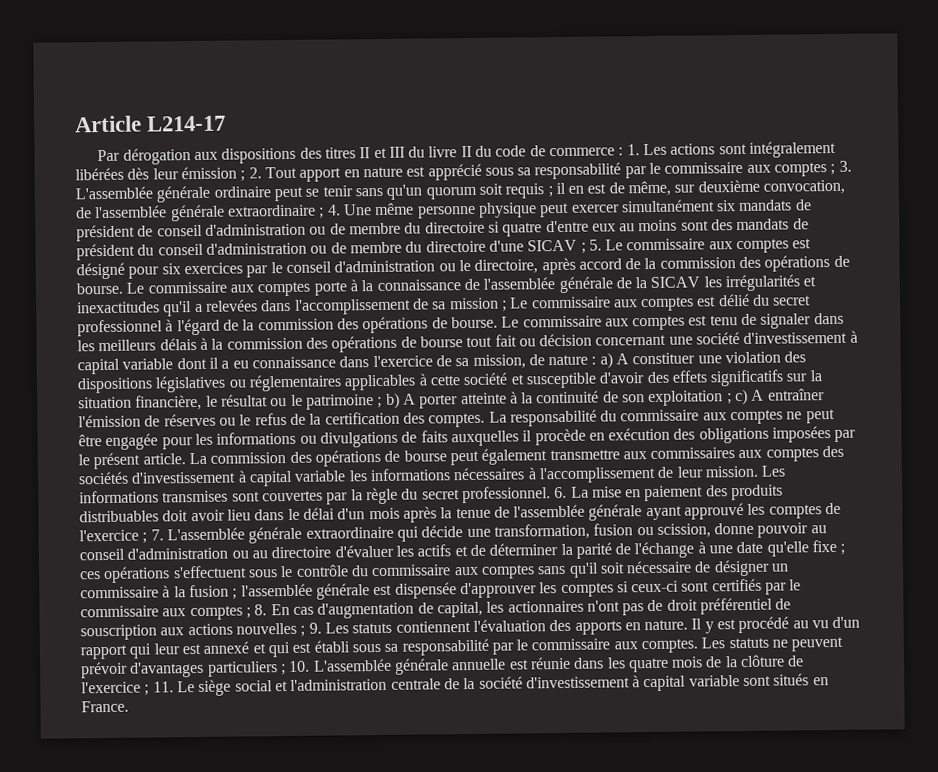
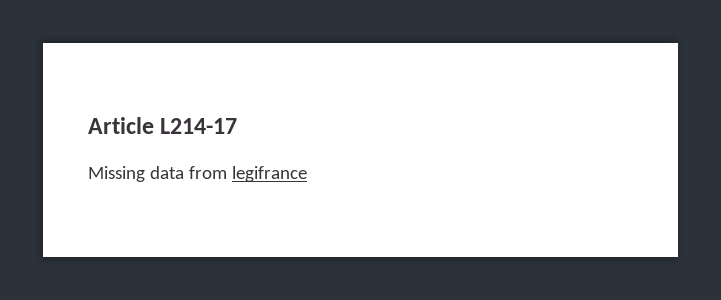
[97,140,837,165] [75,160,852,182] [75,179,846,203] [76,199,812,222] [76,218,809,242] [76,238,812,261] [76,255,850,280] [76,274,817,297] [77,293,812,317] [77,312,844,337] [77,330,858,353] [77,351,807,375] [77,369,822,394] [78,388,825,411] [78,408,835,428] [78,426,857,450] [78,445,845,470] [78,465,787,487] [79,484,784,505] [79,502,842,523] [79,522,827,544] [79,539,846,561] [80,559,790,584] [80,578,802,600] [80,597,792,621] [80,616,861,641] [80,636,844,660] [81,654,805,679] [81,673,829,696] [81,700,129,713] Par dérogation aux dispositions des titres II et III du livre II du code de commerce : 1. Les actions sont intégralement libérées dès leur émission ; 2. Tout apport en nature est apprécié sous sa responsabilité par le commissaire aux comptes ; 3. L'assemblée générale ordinaire peut se tenir sans qu'un quorum soit requis ; il en est de même, sur deuxième convocation, de l'assemblée générale extraordinaire ; 4. Une même personne physique peut exercer simultanément six mandats de président de conseil d'administration ou de membre du directoire si quatre d'entre eux au moins sont des mandats de président du conseil d'administration ou de membre du directoire d'une SICAV ; 5. Le commissaire aux comptes est désigné pour six exercices par le conseil d'administration ou le directoire, après accord de la commission des opérations de bourse. Le commissaire aux comptes porte à la connaissance de l'assemblée générale de la SICAV les irrégularités et inexactitudes qu'il a relevées dans l'accomplissement de sa mission ; Le commissaire aux comptes est délié du secret professionnel à l'égard de la commission des opérations de bourse. Le commissaire aux comptes est tenu de signaler dans les meilleurs délais à la commission des opérations de bourse tout fait ou décision concernant une société d'investissement à capital variable dont il a eu connaissance dans l'exercice de sa mission, de nature : a) A constituer une violation des dispositions législatives ou réglementaires applicables à cette société et susceptible d'avoir des effets significatifs sur la situation financière, le résultat ou le patrimoine ; b) A porter atteinte à la continuité de son exploitation ; c) A entraîner l'émission de réserves ou le refus de la certification des comptes. La responsabilité du commissaire aux comptes ne peut être engagée pour les informations ou divulgations de faits auxquelles il procède en exécution des obligations imposées par le présent article. La commission des opérations de bourse peut également transmettre aux commissaires aux comptes des sociétés d'investissement à capital variable les informations nécessaires à l'accomplissement de leur mission. Les informations transmises sont couvertes par la règle du secret professionnel. 6. La mise en paiement des produits distribuables doit avoir lieu dans le délai d'un mois après la tenue de l'assemblée générale ayant approuvé les comptes de l'exercice ; 7. L'assemblée générale extraordinaire qui décide une transformation, fusion ou scission, donne pouvoir au conseil d'administration ou au directoire d'évaluer les actifs et de déterminer la parité de l'échange à une date qu'elle fixe ; ces opérations s'effectuent sous le contrôle du commissaire aux comptes sans qu'il soit nécessaire de désigner un commissaire à la fusion ; l'assemblée générale est dispensée d'approuver les comptes si ceux-ci sont certifiés par le commissaire aux comptes ; 8. En cas d'augmentation de capital, les actionnaires n'ont pas de droit préférentiel de souscription aux actions nouvelles ; 9. Les statuts contiennent l'évaluation des apports en nature. Il y est procédé au vu d'un rapport qui leur est annexé et qui est établi sous sa responsabilité par le commissaire aux comptes. Les statuts ne peuvent prévoir d'avantages particuliers ; 10. L'assemblée générale annuelle est réunie dans les quatre mois de la clôture de l'exercice ; 11. Le siège social et l'administration centrale de la société d'investissement à capital variable sont situés en France. -> [88,166,307,182] Missing data from legifrance

